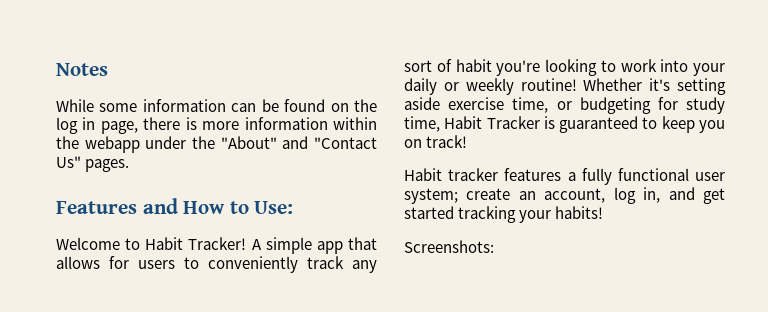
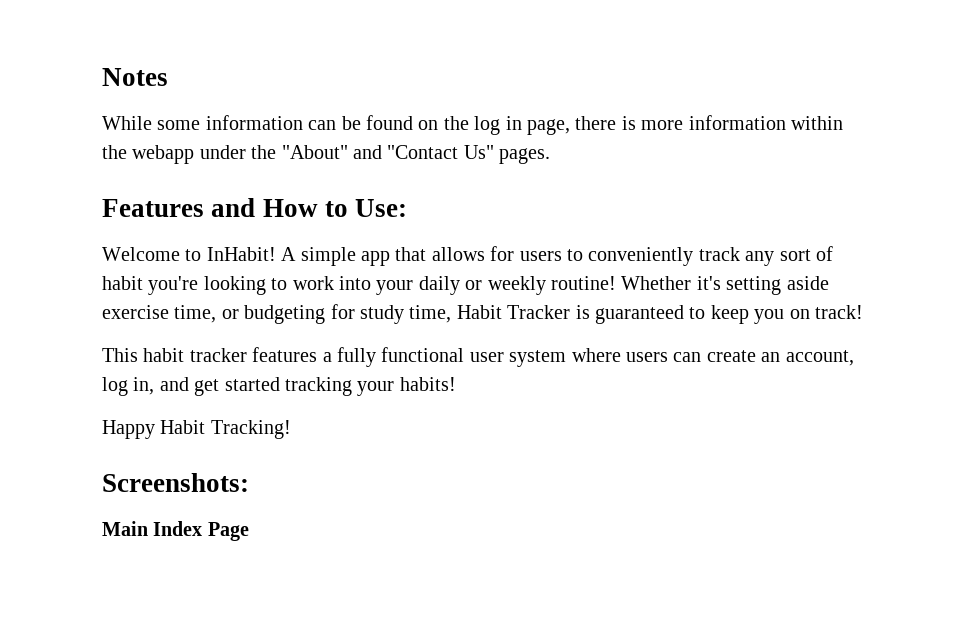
[145,237,247,250] Habit Tracker! -> [206,247,276,261] InHabit!
[404,168,442,181] Habit -> [102,348,185,362] This habit
[404,188,458,204] system; -> [509,348,702,367] system where users can
[404,240,494,253] Screenshots: -> [102,420,291,439] [102,473,249,492] [102,521,249,541] Happy Habit Tracking! // Screenshots: // Main Index Page

